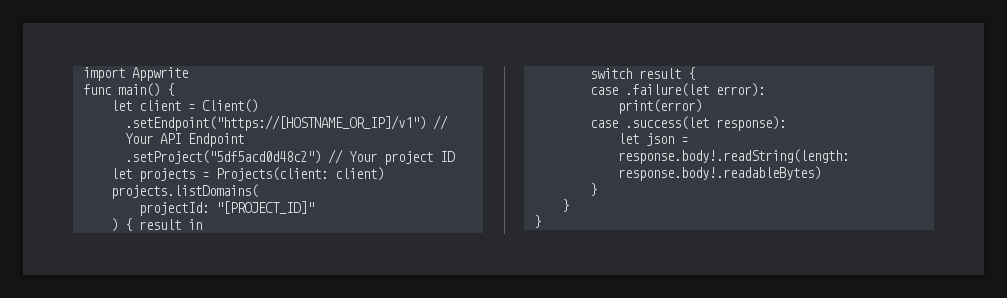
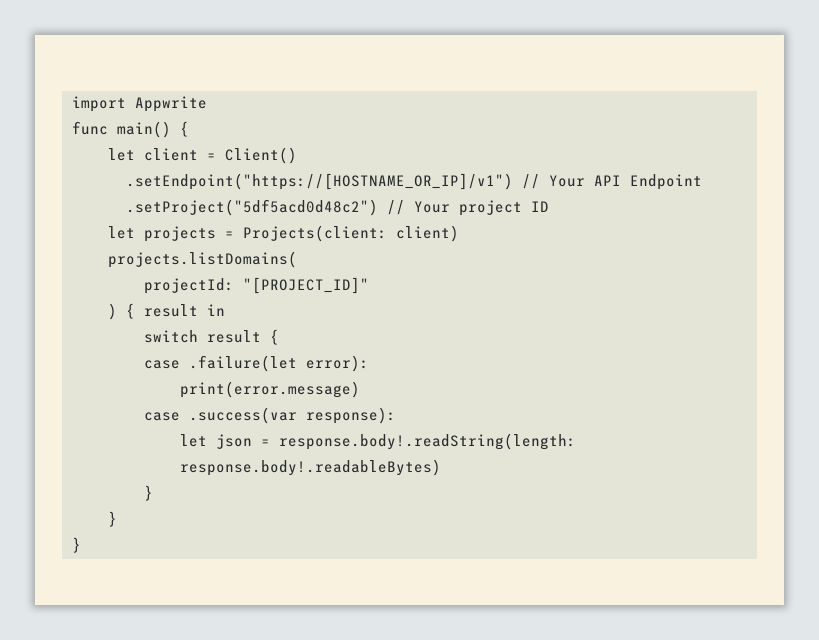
[617,99,702,114] [589,116,709,130] print(error) // case .success(let -> [179,381,360,398] [143,407,297,424] print(error.message) // case .success(var

